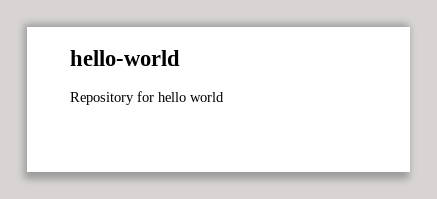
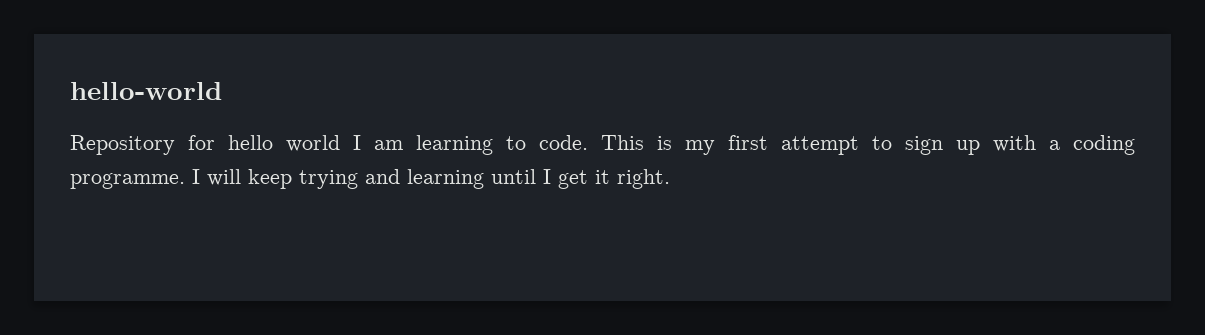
(224, 97) none -> [353,135,1135,155] [70,169,670,189] I am learning to code. This is my first attempt to sign up with a coding programme. I will keep trying and learning until I get it right.

